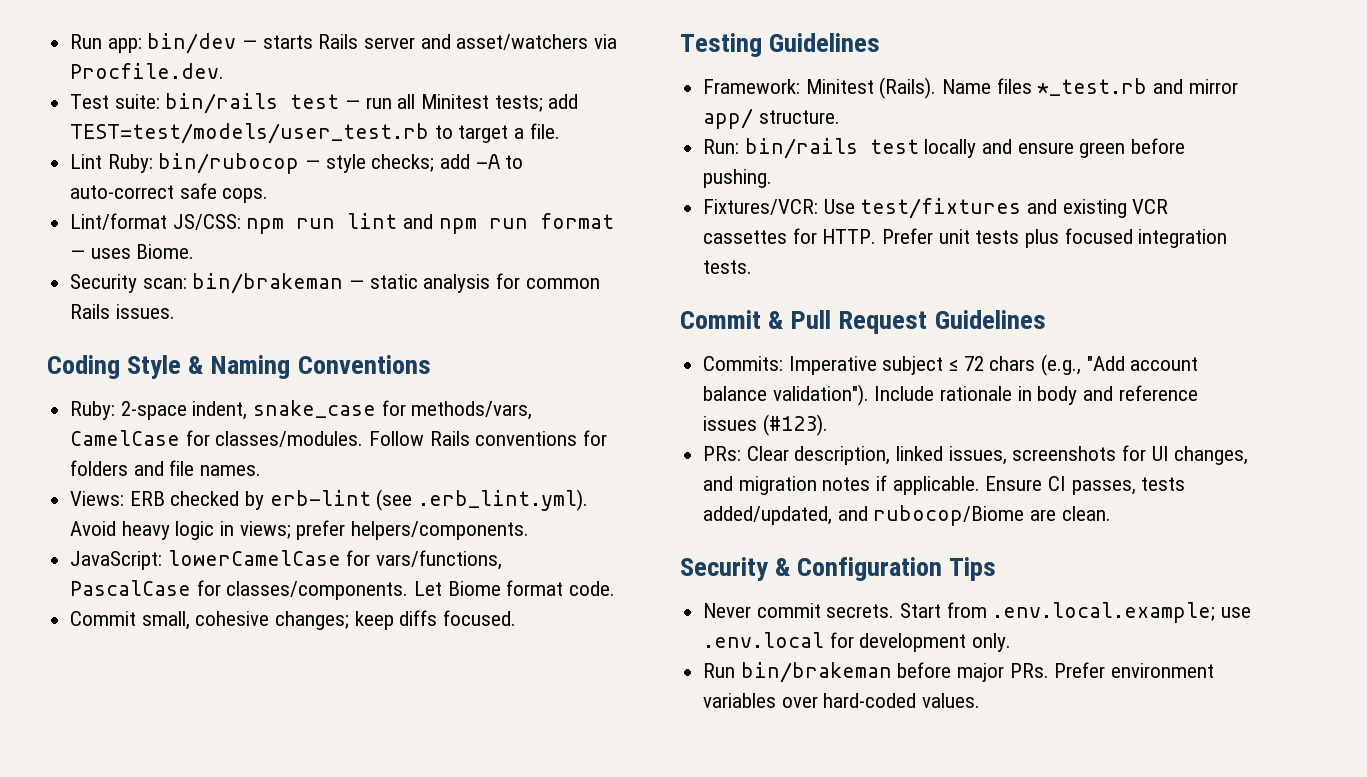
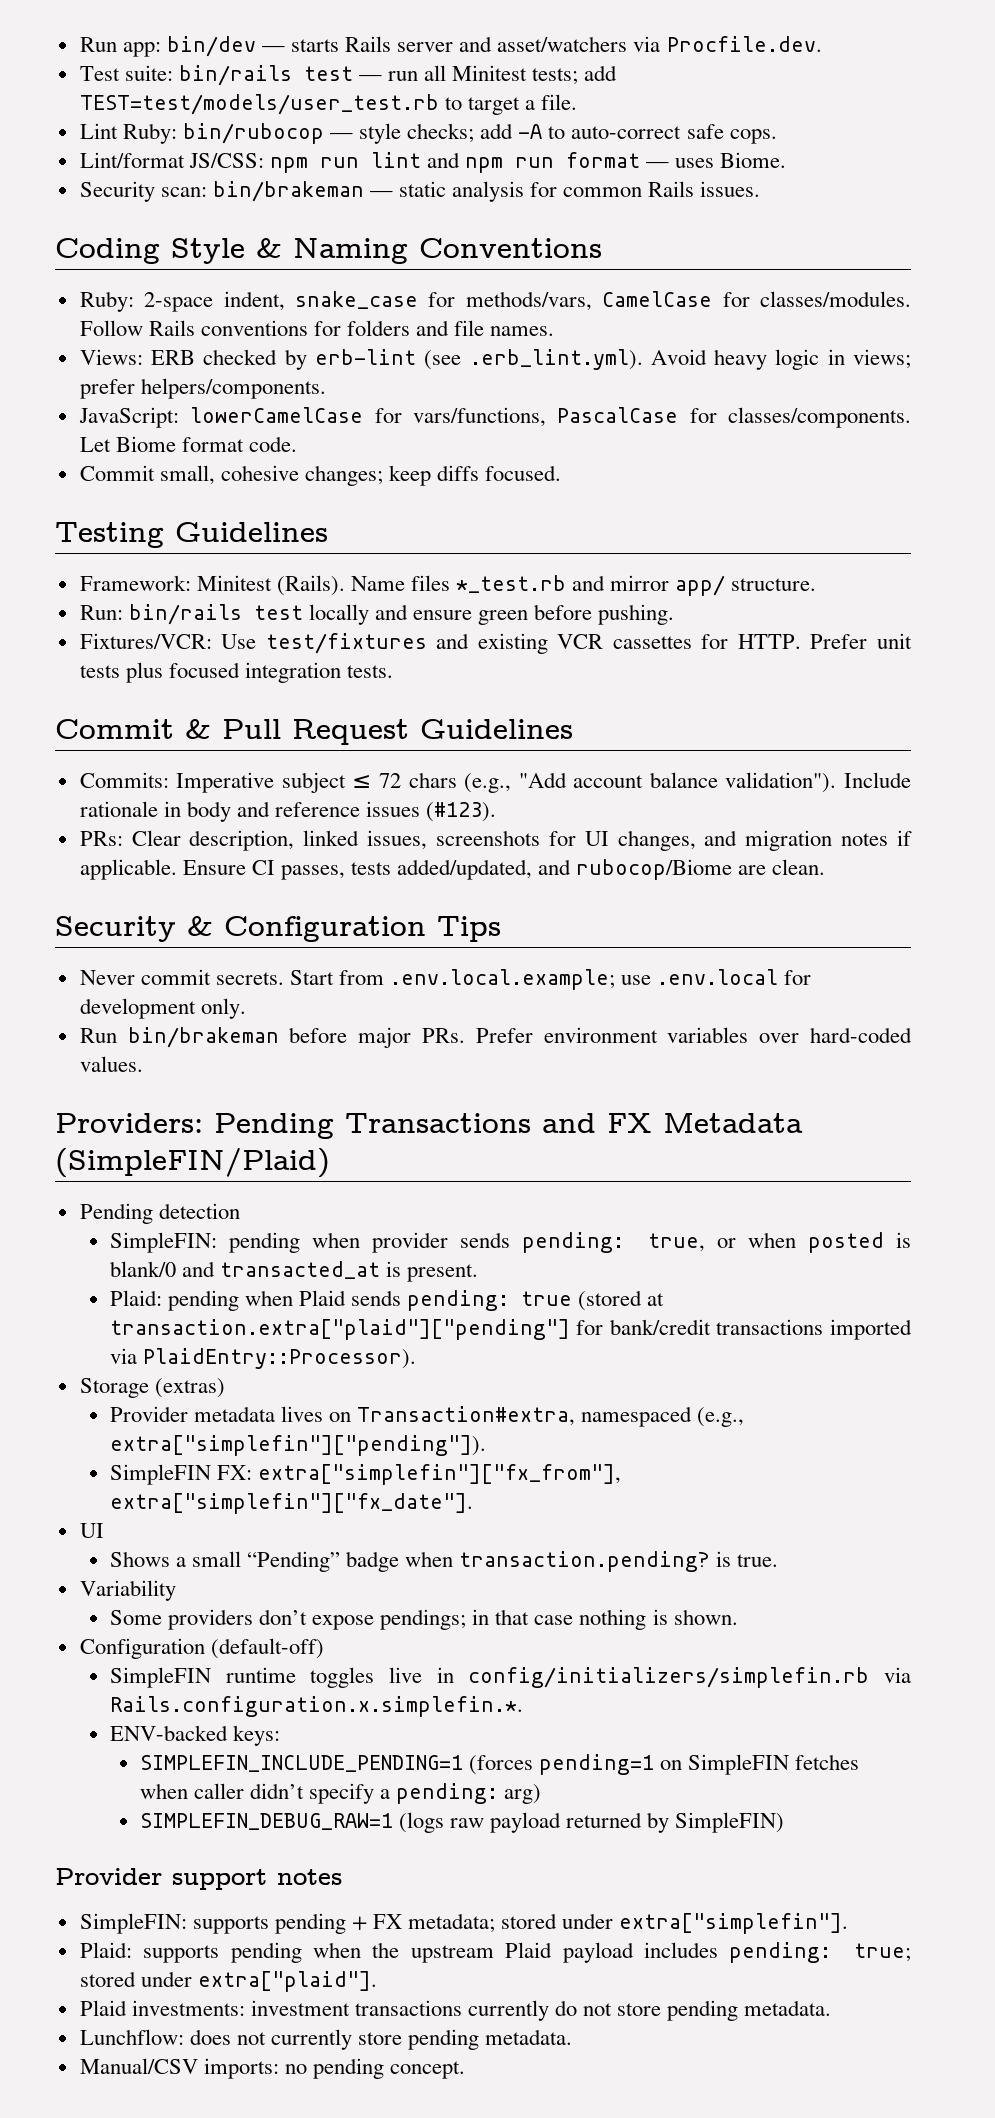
(981, 700) none -> [55,1113,803,1139] [55,1148,330,1178] [79,1203,240,1224] [109,1232,911,1253] [109,1261,479,1282] [109,1290,665,1311] [109,1319,913,1340] [109,1348,416,1369] [79,1378,225,1398] [109,1406,745,1427] [109,1435,486,1456] [109,1464,621,1485] [109,1493,473,1514] [79,1523,104,1538] [109,1551,779,1572] [79,1580,176,1601] [109,1609,738,1630] [79,1638,324,1659] [109,1667,911,1688] [109,1696,523,1717] [109,1725,280,1746] [139,1754,860,1775] [139,1783,542,1804] [139,1812,785,1833] [55,1868,342,1890] [79,1913,849,1934] [79,1942,911,1963] [79,1971,377,1992] [79,2000,832,2021] [79,2029,573,2050] [79,2058,466,2079] // Providers: Pending Transactions and FX Metadata (SimpleFIN/Plaid) // Pending detection // SimpleFIN: pending when provider sends pending: true, or when posted is blank/0 and transacted_at is present. // Plaid: pending when Plaid sends pending: true (stored at transaction.extra["plaid"]["pending"] for bank/credit transactions imported via PlaidEntry::Processor). // Storage (extras) // Provider metadata lives on Transaction#extra, namespaced (e.g., extra["simplefin"]["pending"]). // SimpleFIN FX: extra["simplefin"]["fx_from"], extra["simplefin"]["fx_date"]. // UI // Shows a small “Pending” badge when transaction.pending? is true. // Variability // Some providers don’t expose pendings; in that case nothing is shown. // Configuration (default-off) // SimpleFIN runtime toggles live in config/initializers/simplefin.rb via Rails.configuration.x.simplefin.*. // ENV-backed keys: // SIMPLEFIN_INCLUDE_PENDING=1 (forces pending=1 on SimpleFIN fetches when caller didn’t specify a pending: arg) // SIMPLEFIN_DEBUG_RAW=1 (logs raw payload returned by SimpleFIN) // Provider support notes // SimpleFIN: supports pending + FX metadata; stored under extra["simplefin"]. // Plaid: supports pending when the upstream Plaid payload includes pending: true; stored under extra["plaid"]. // Plaid investments: investment transactions currently do not store pending metadata. // Lunchflow: does not currently store pending metadata. // Manual/CSV imports: no pending concept.

